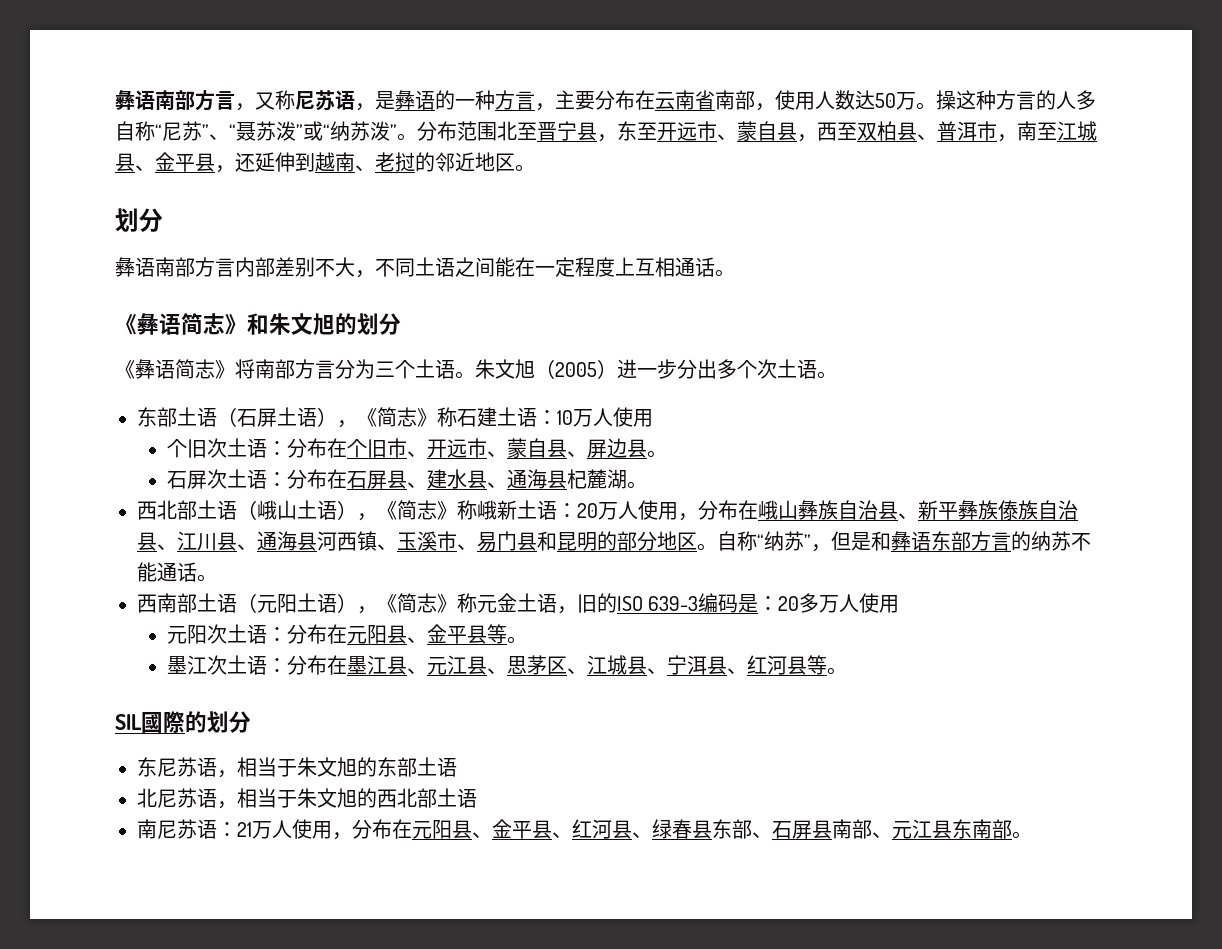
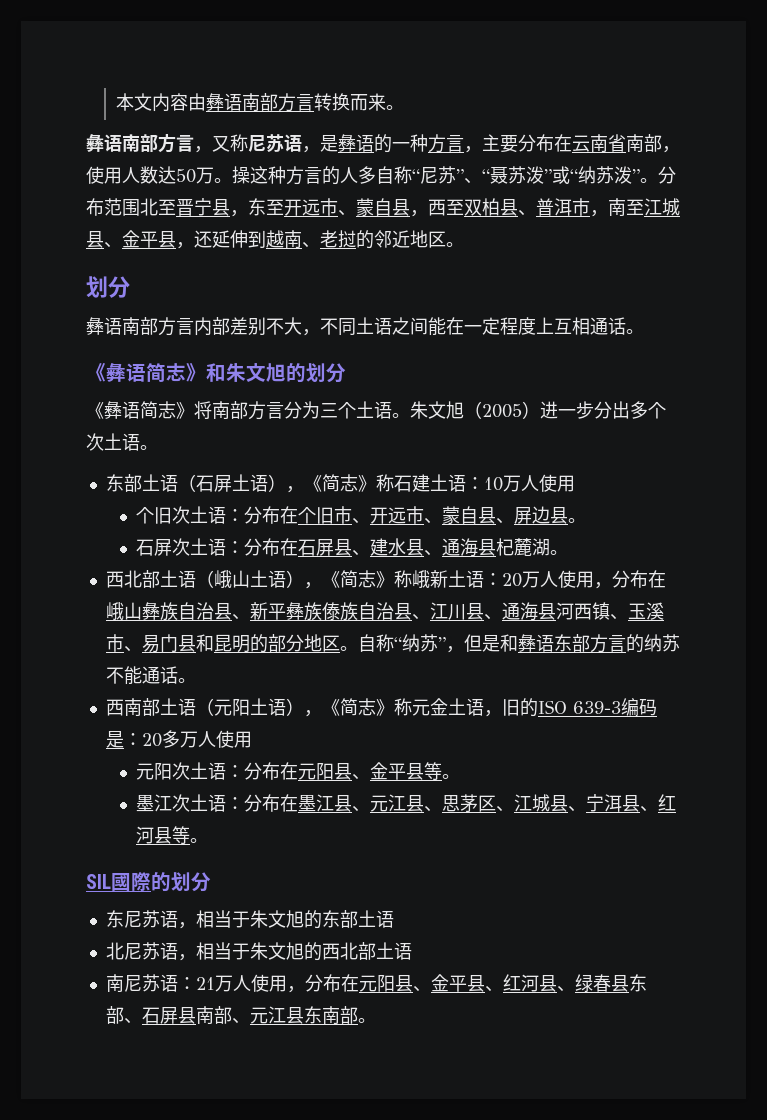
(115, 100) none -> [116,93,405,112] 本文内容由彝语南部方言转换而来。 //

